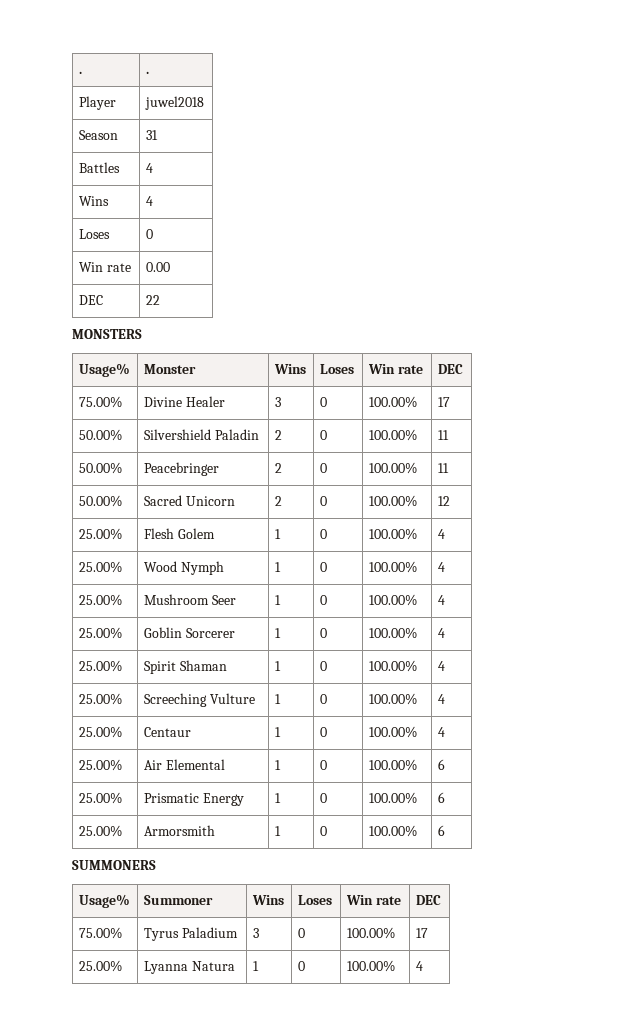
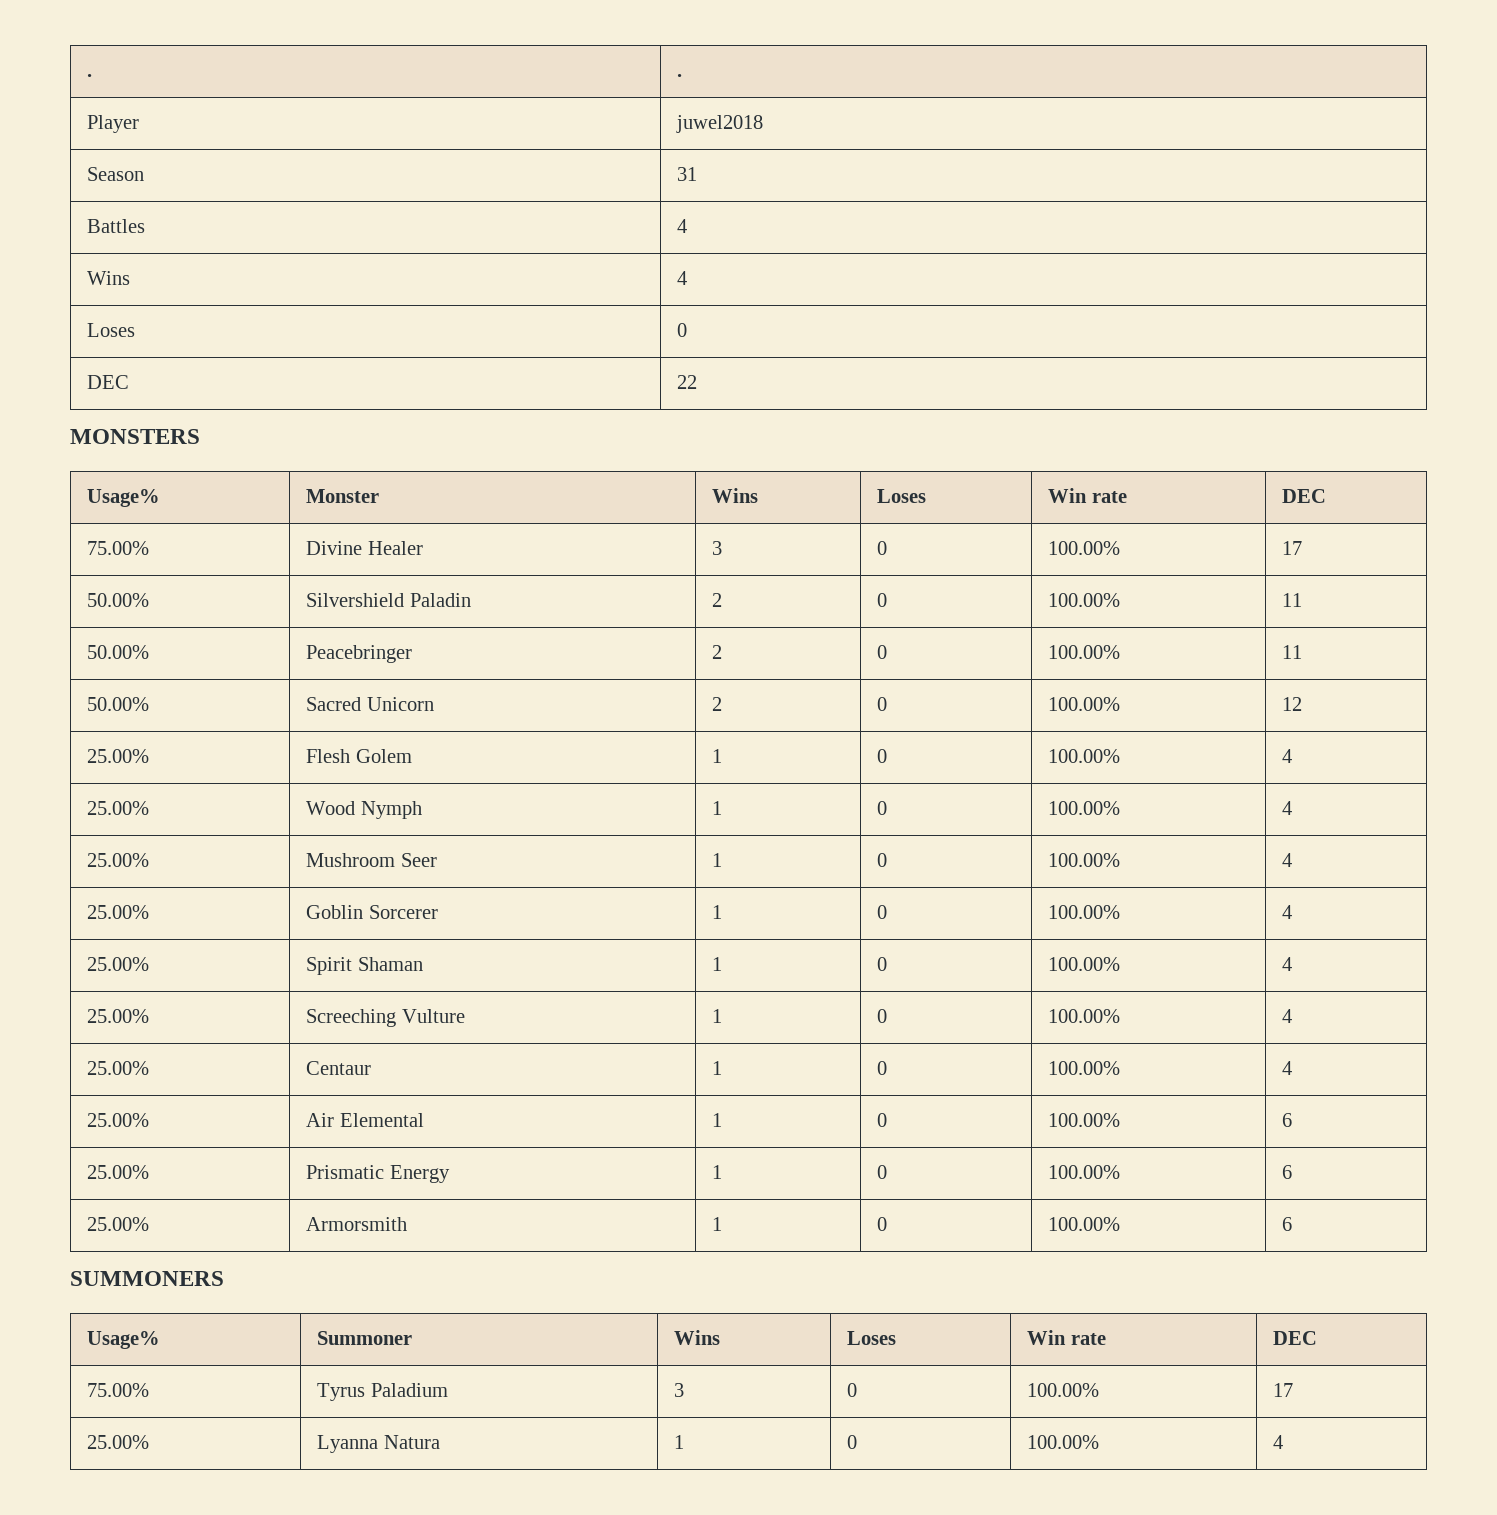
[78,262,131,272] [145,262,170,272] // Win rate | 0.00 -> (688, 330) none

